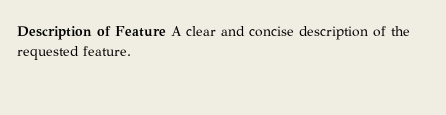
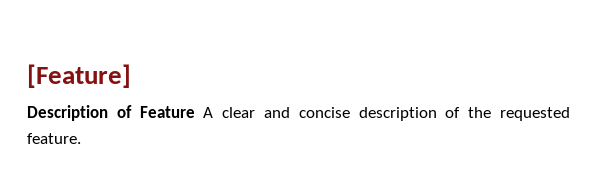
(17, 33) none -> [27,64,131,88] [Feature] //

